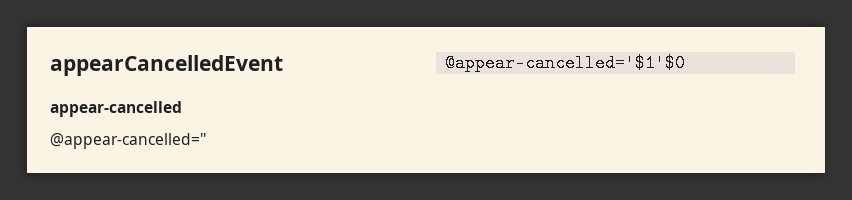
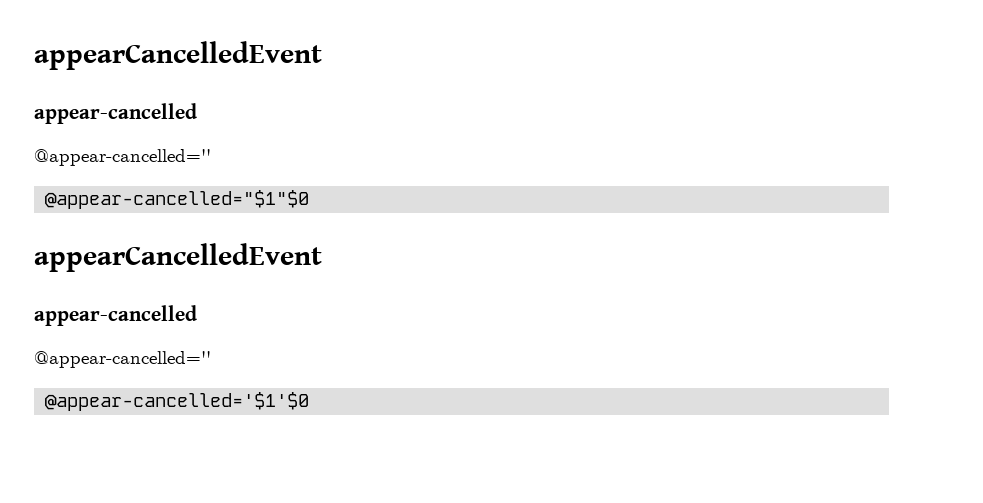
[50,55,283,76] [50,101,182,117] [50,133,206,149] appearCancelledEvent // appear-cancelled // @appear-cancelled='' -> [34,41,322,70] [34,103,197,124] [34,149,211,166] [45,190,310,209] [34,243,322,272] [34,305,197,326] [34,351,211,368] appearCancelledEvent // appear-cancelled // @appear-cancelled='' // @appear-cancelled="$1"$0 // appearCancelledEvent // appear-cancelled // @appear-cancelled=''

